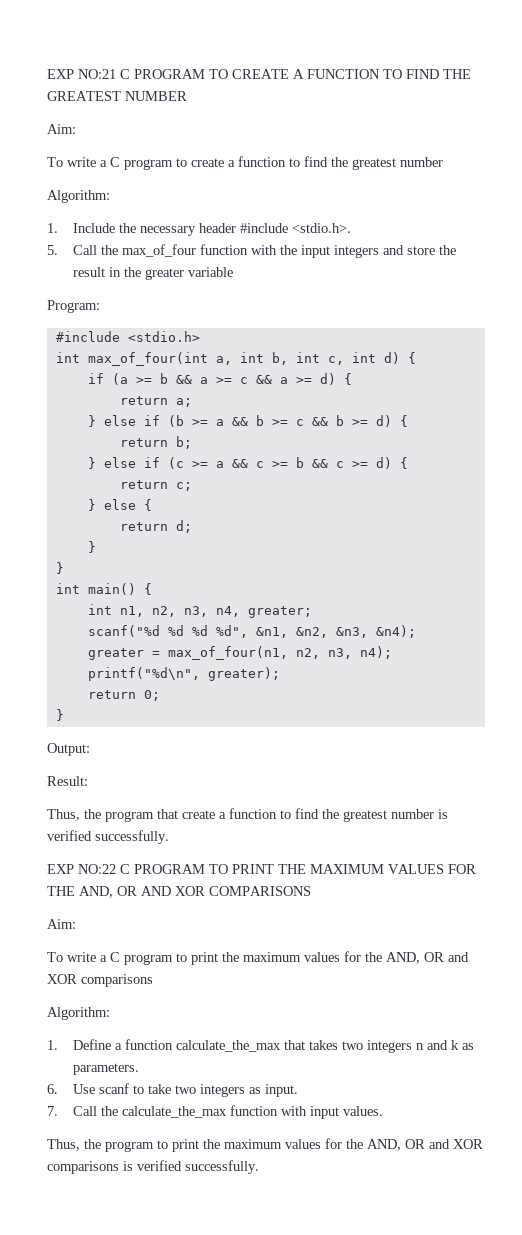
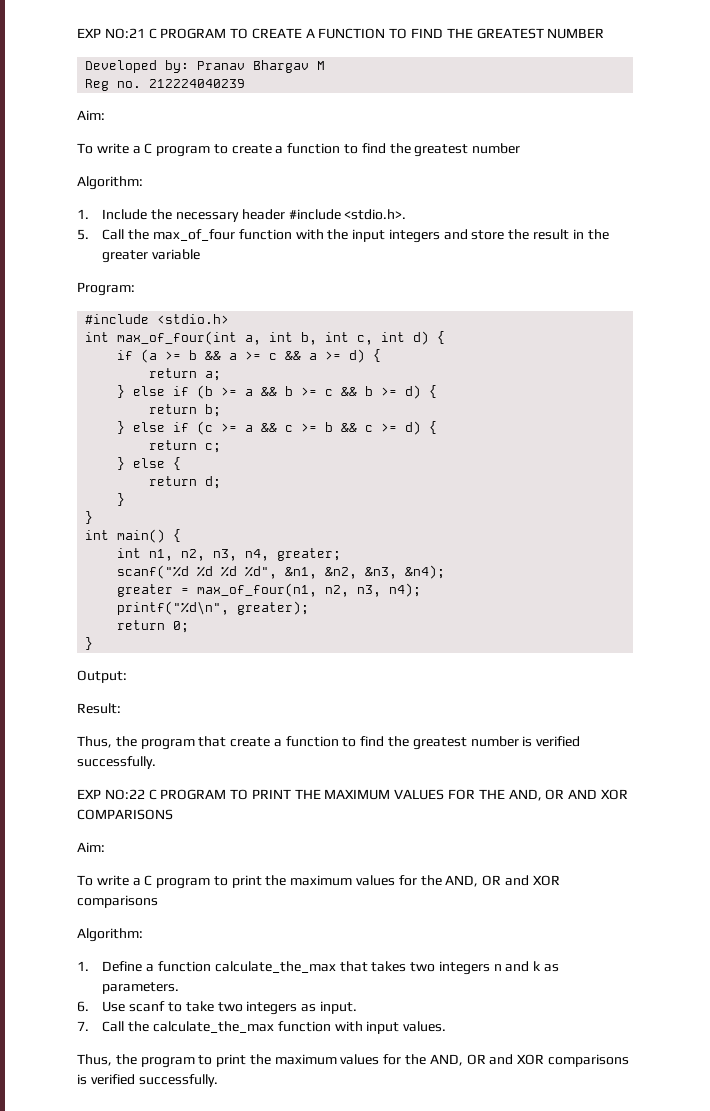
(187, 96) none -> [85,60,326,73] [85,79,246,91] // Developed by: Pranav Bhargav M // Reg no. 212224040239

